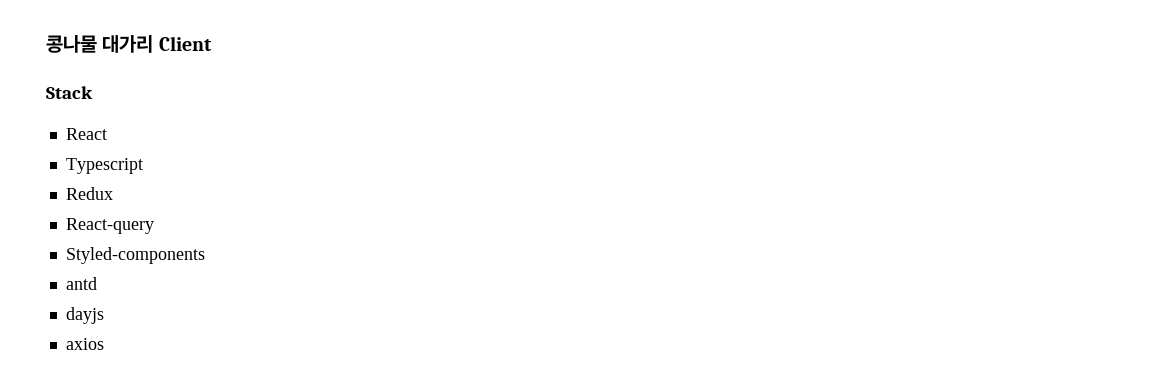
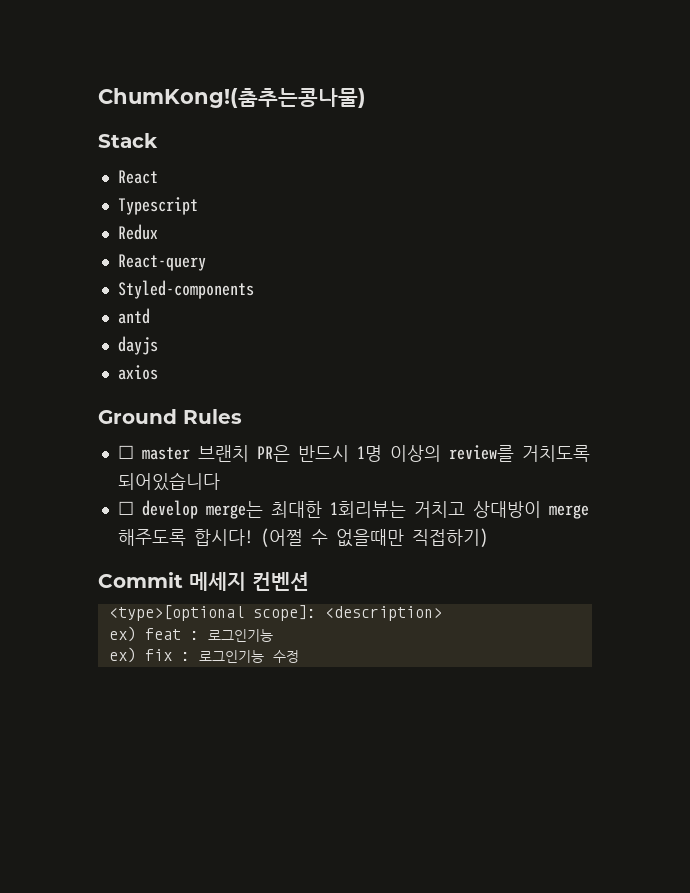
[46,35,212,53] 콩나물 대가리 Client -> [98,88,366,108] ChumKong!(춤추는콩나물)
(104, 344) none -> [98,409,242,424] [117,445,590,462] [117,472,220,491] [117,500,589,519] [117,528,488,547] [98,572,309,591] [108,605,442,621] [108,626,273,642] [108,647,299,663] // Ground Rules // ☐ master 브랜치 PR은 반드시 1명 이상의 review를 거치도록 되어있습니다 // ☐ develop merge는 최대한 1회리뷰는 거치고 상대방이 merge 해주도록 합시다! (어쩔 수 없을때만 직접하기) // Commit 메세지 컨벤션 // <type>[optional scope]: <description> // ex) feat : 로그인기능 // ex) fix : 로그인기능 수정

